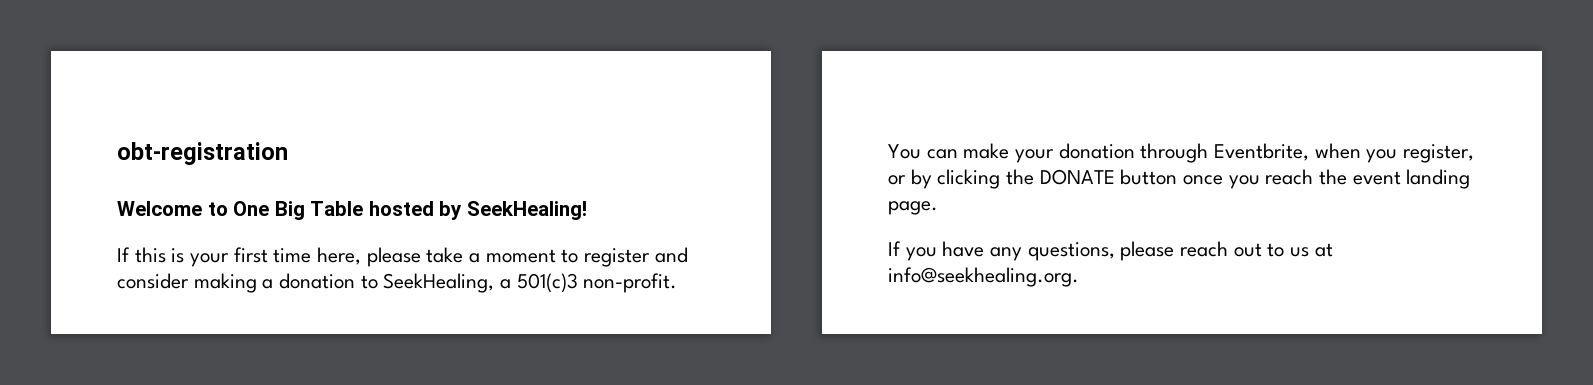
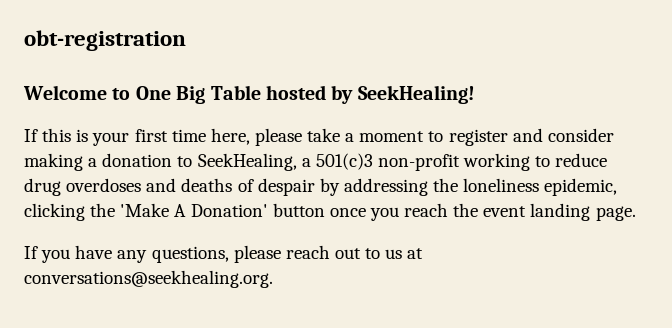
[583,273,678,293] [888,143,1475,163] [888,169,1115,189] non-profit. You can make your donation through Eventbrite, when you register, or by clicking the DONATE -> [377,153,608,171] [24,178,618,196] [24,203,268,221] non-profit working to reduce drug overdoses and deaths of despair by addressing the loneliness epidemic, clicking the 'Make A Donation'
[888,267,1079,287] info@seekhealing.org. -> [24,270,273,288] conversations@seekhealing.org.

